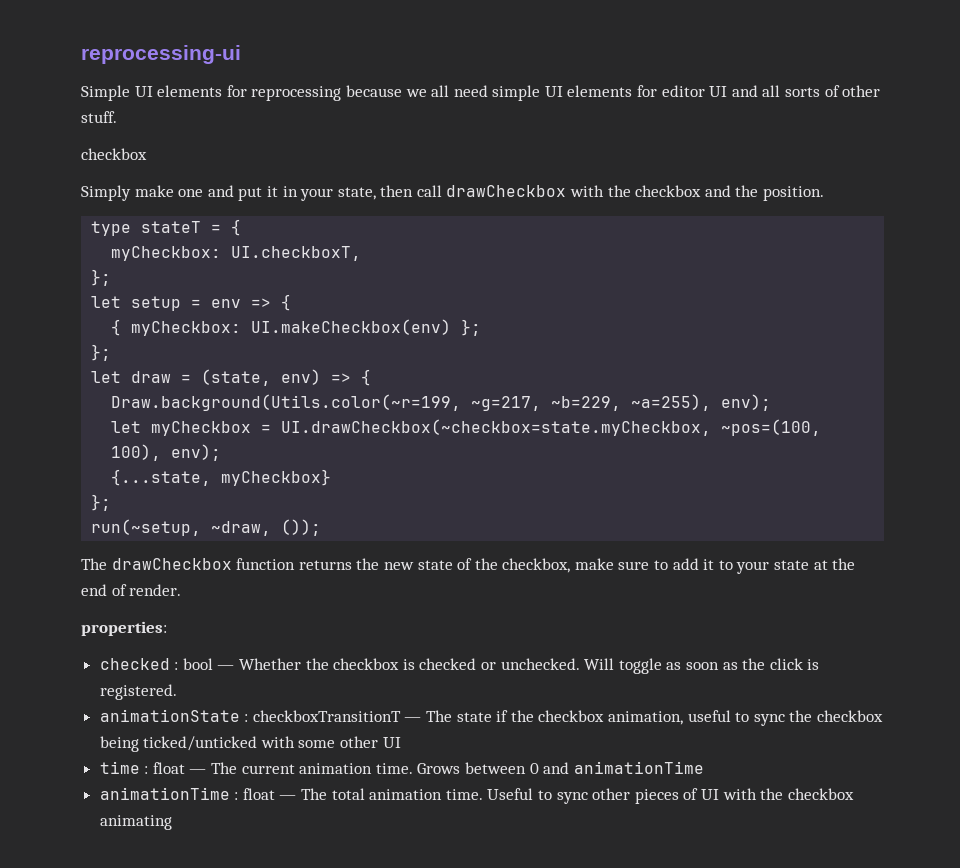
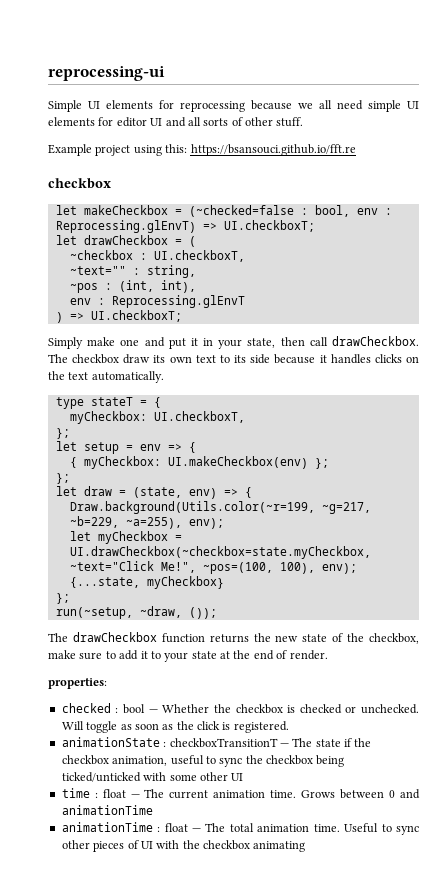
[81,148,147,160] checkbox -> [48,144,356,156] [48,178,111,189] [55,205,392,217] [55,220,315,233] [55,235,196,247] [69,250,245,262] [69,265,196,278] [69,280,196,293] [69,295,245,308] [55,310,182,323] Example project using this: https://bsansouci.github.io/fft.re // checkbox // let makeCheckbox = (~checked=false : bool, env : Reprocessing.glEnvT) => UI.checkboxT; // let drawCheckbox = ( // ~checkbox : UI.checkboxT, // ~text="" : string, // ~pos : (int, int), // env : Reprocessing.glEnvT // ) => UI.checkboxT;
[446,185,825,201] drawCheckbox with the checkbox and the position. -> [332,336,420,346] [48,354,419,364] [48,371,164,383] drawCheckbox. The checkbox draw its own text to its side because it handles clicks on the text automatically.
(712, 427) none -> [69,561,196,573] ~text="Click Me!",

